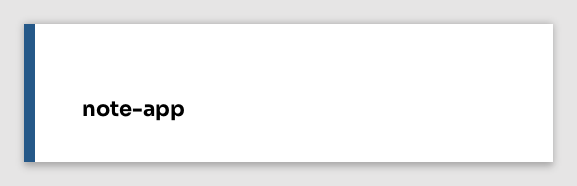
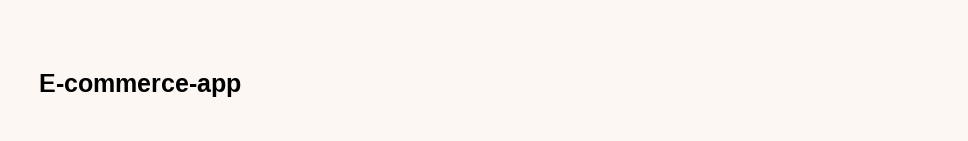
[82,101,185,121] note-app -> [39,74,241,97] E-commerce-app

